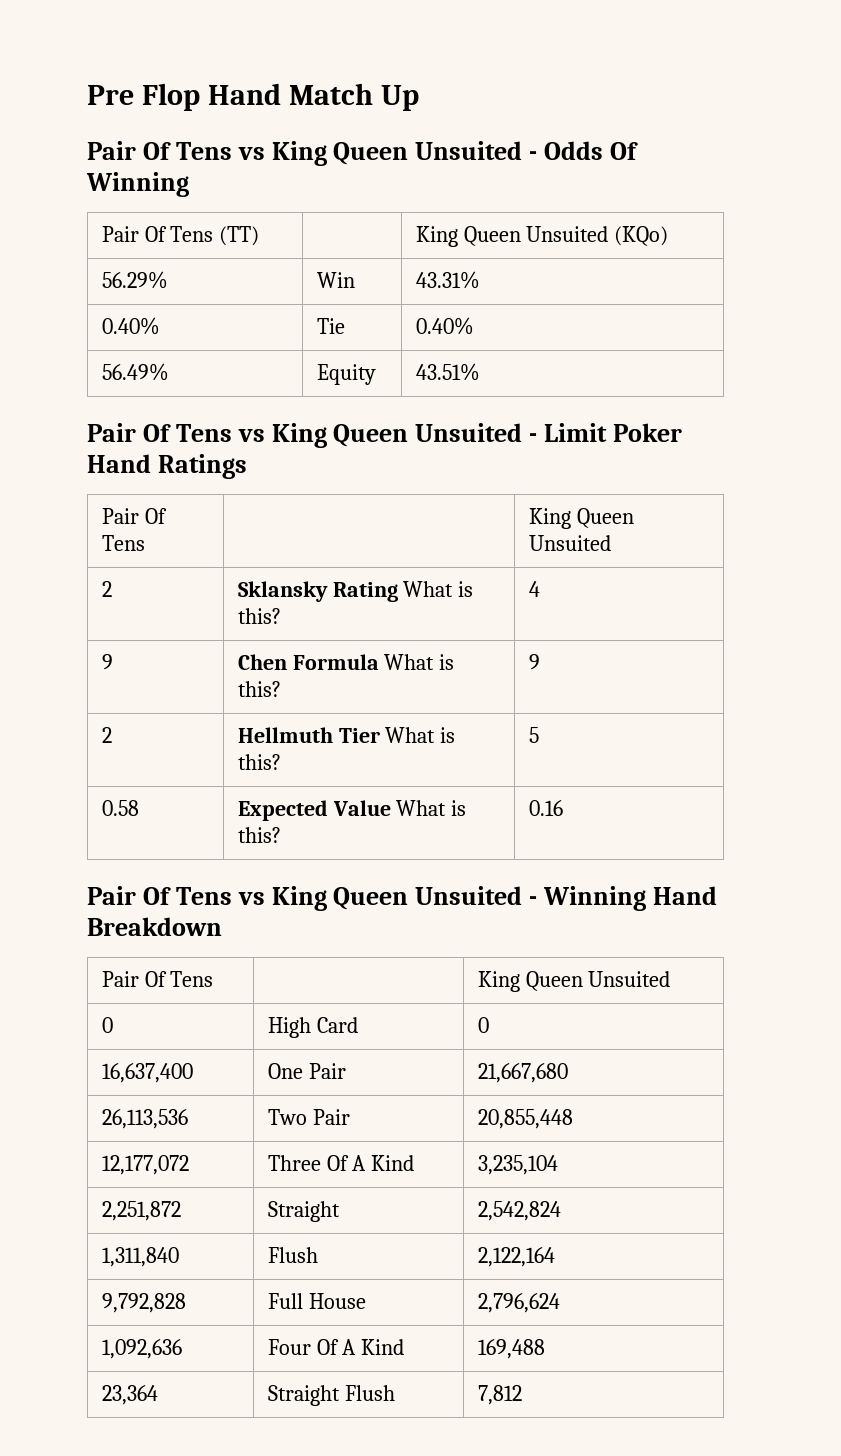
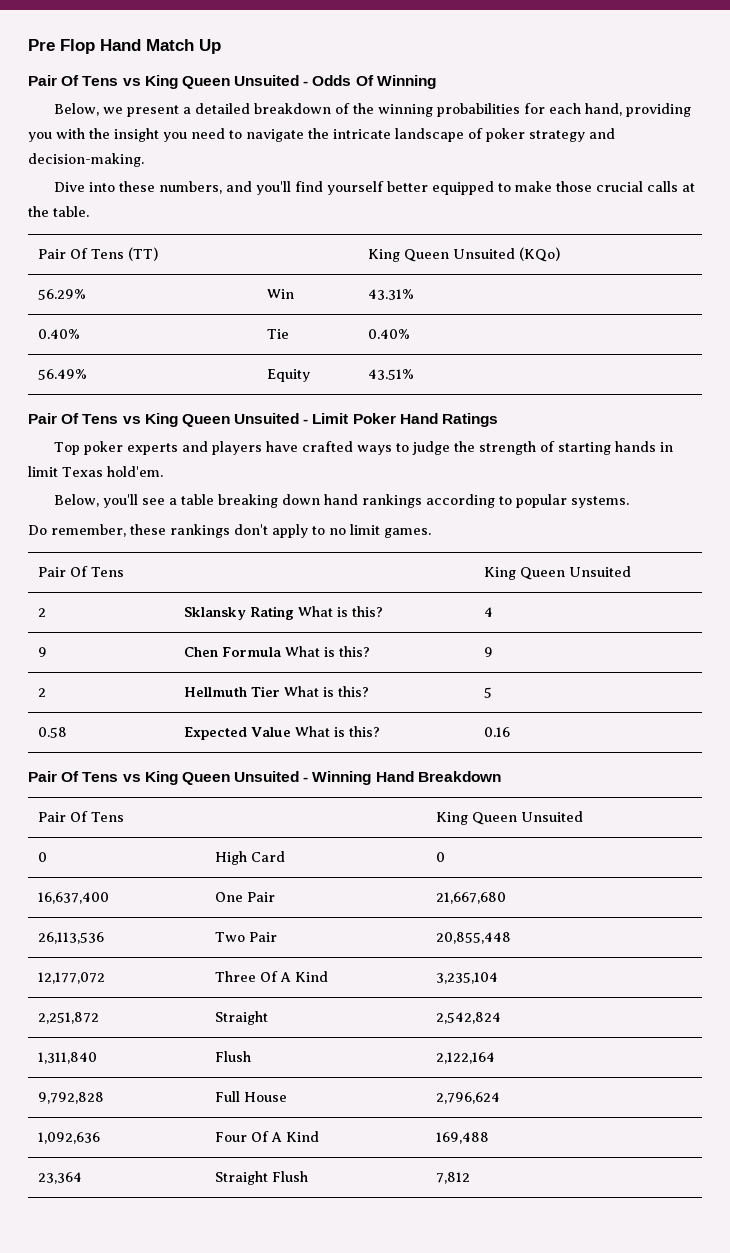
(189, 184) none -> [53,103,691,117] [28,128,615,142] [28,153,144,167] [53,181,695,195] [28,206,89,217] // Below, we present a detailed breakdown of the winning probabilities for each hand, providing you with the insight you need to navigate the intricate landscape of poker strategy and decision-making. // Dive into these numbers, and you'll find yourself better equipped to make those crucial calls at the table.
(247, 466) none -> [53,441,673,455] [28,466,163,477] [53,494,629,508] [28,524,431,538] // Top poker experts and players have crafted ways to judge the strength of starting hands in limit Texas hold'em. // Below, you'll see a table breaking down hand rankings according to popular systems. // Do remember, these rankings don't apply to no limit games.

